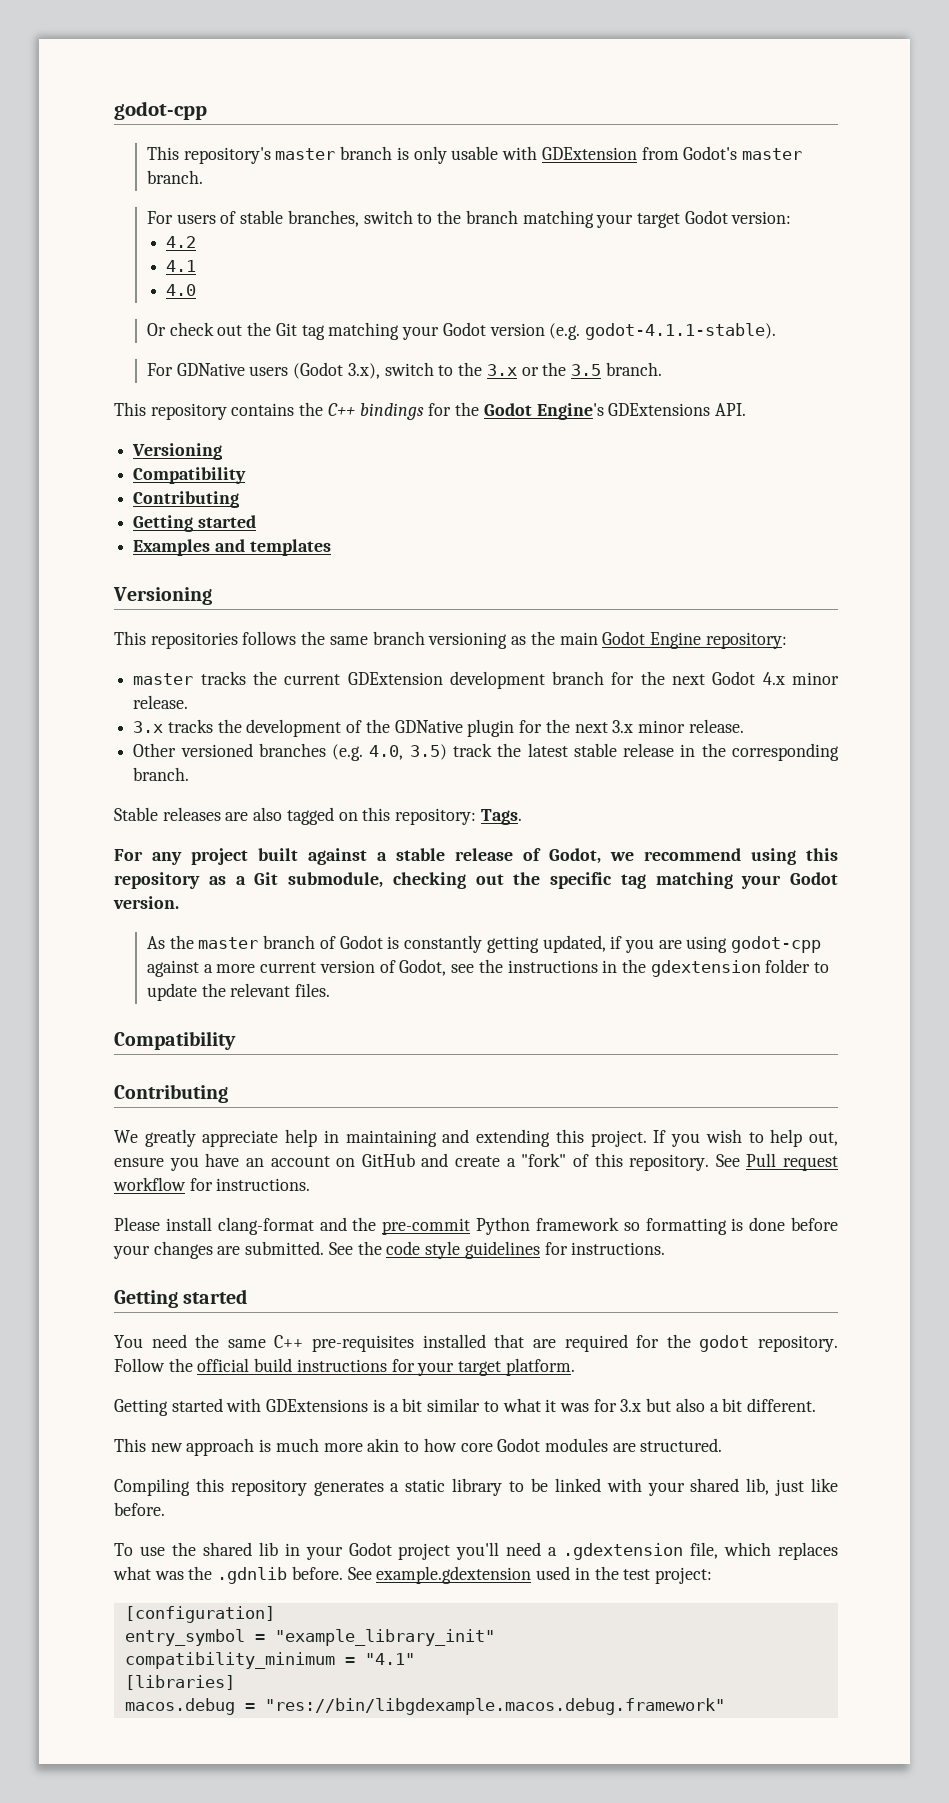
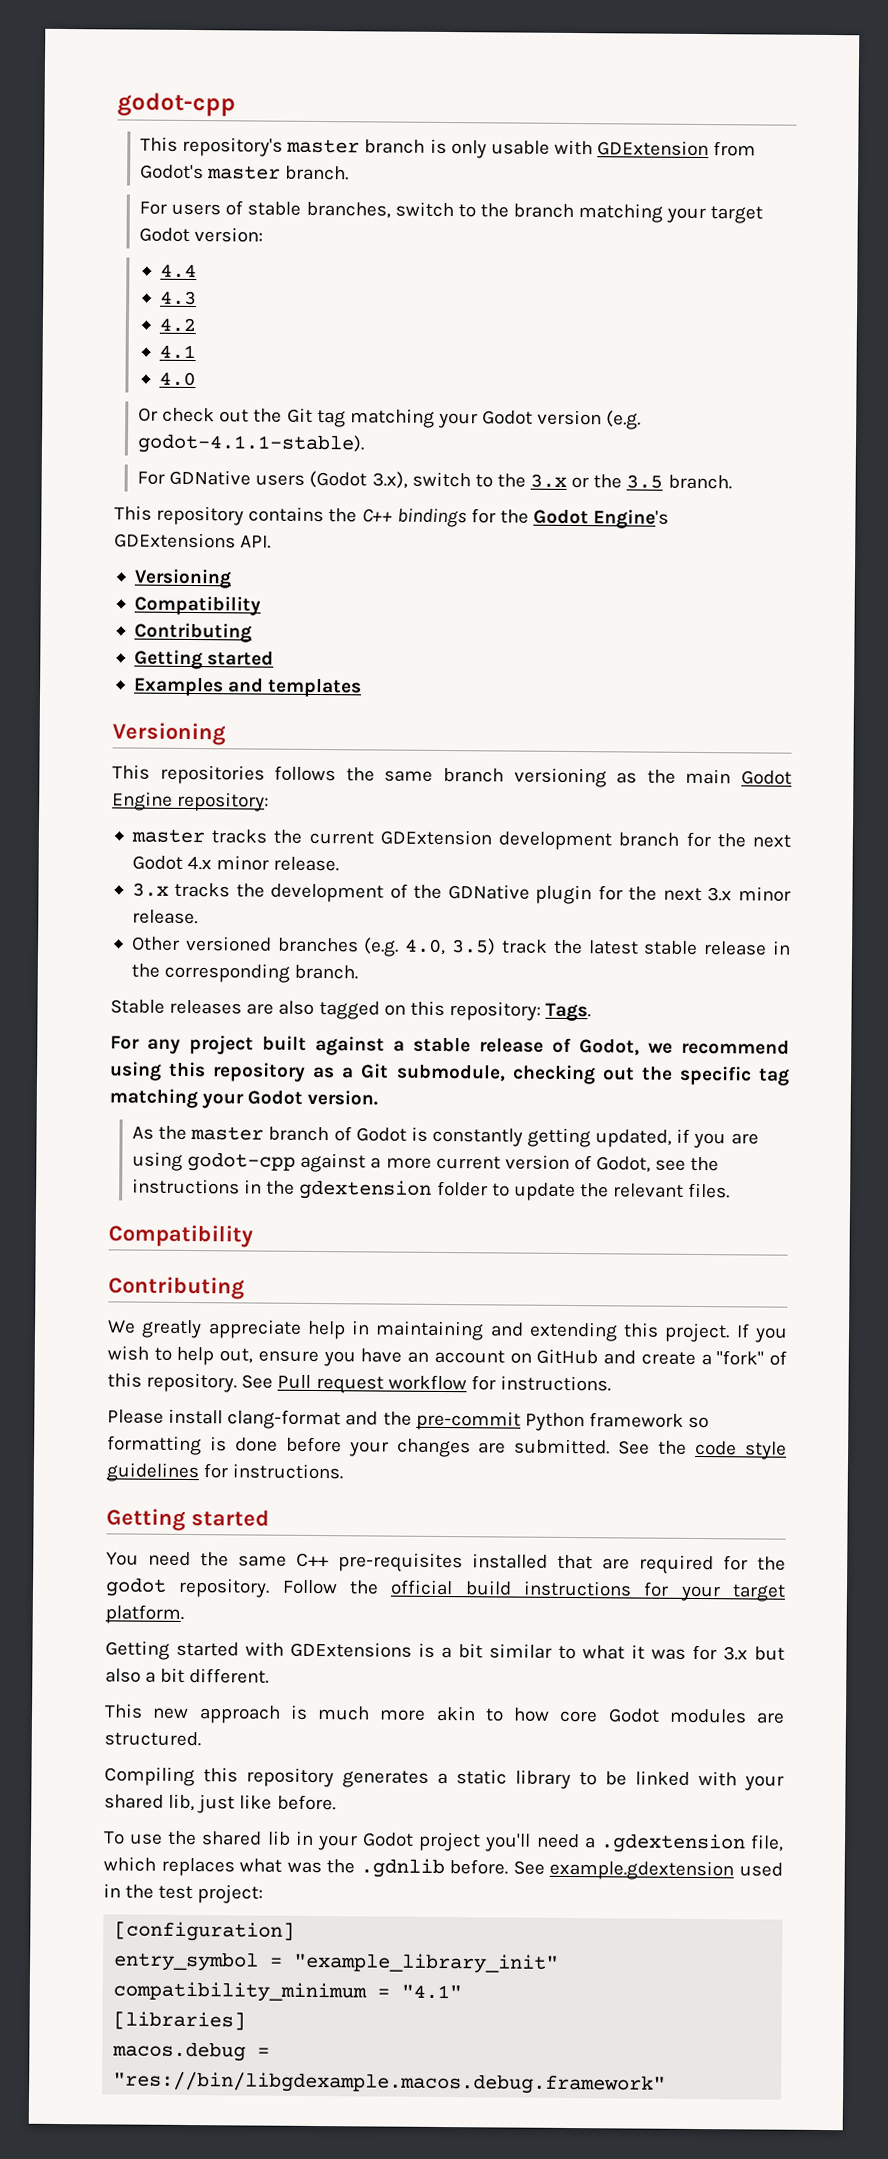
(792, 217) none -> [159,263,197,279] [159,290,197,306] // 4.4 // 4.3

